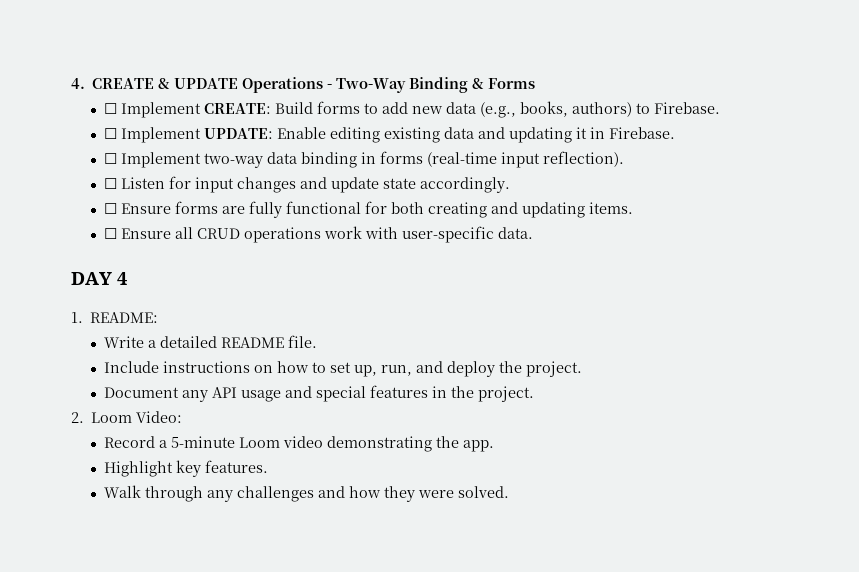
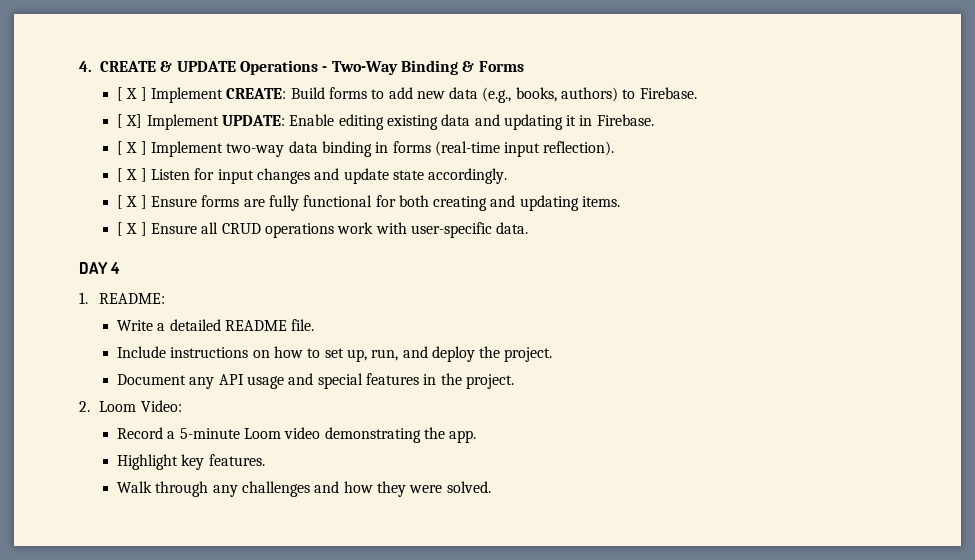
[104,103,118,114] ☐ -> [116,87,147,101] [ X ]
[104,128,118,139] ☐ -> [116,114,143,128] [ X]
[104,153,118,164] ☐ -> [116,141,147,155] [ X ]
[104,178,118,189] ☐ -> [116,168,147,182] [ X ]
[104,203,118,214] ☐ -> [116,195,147,209] [ X ]
[104,228,118,239] ☐ -> [116,222,147,236] [ X ]

